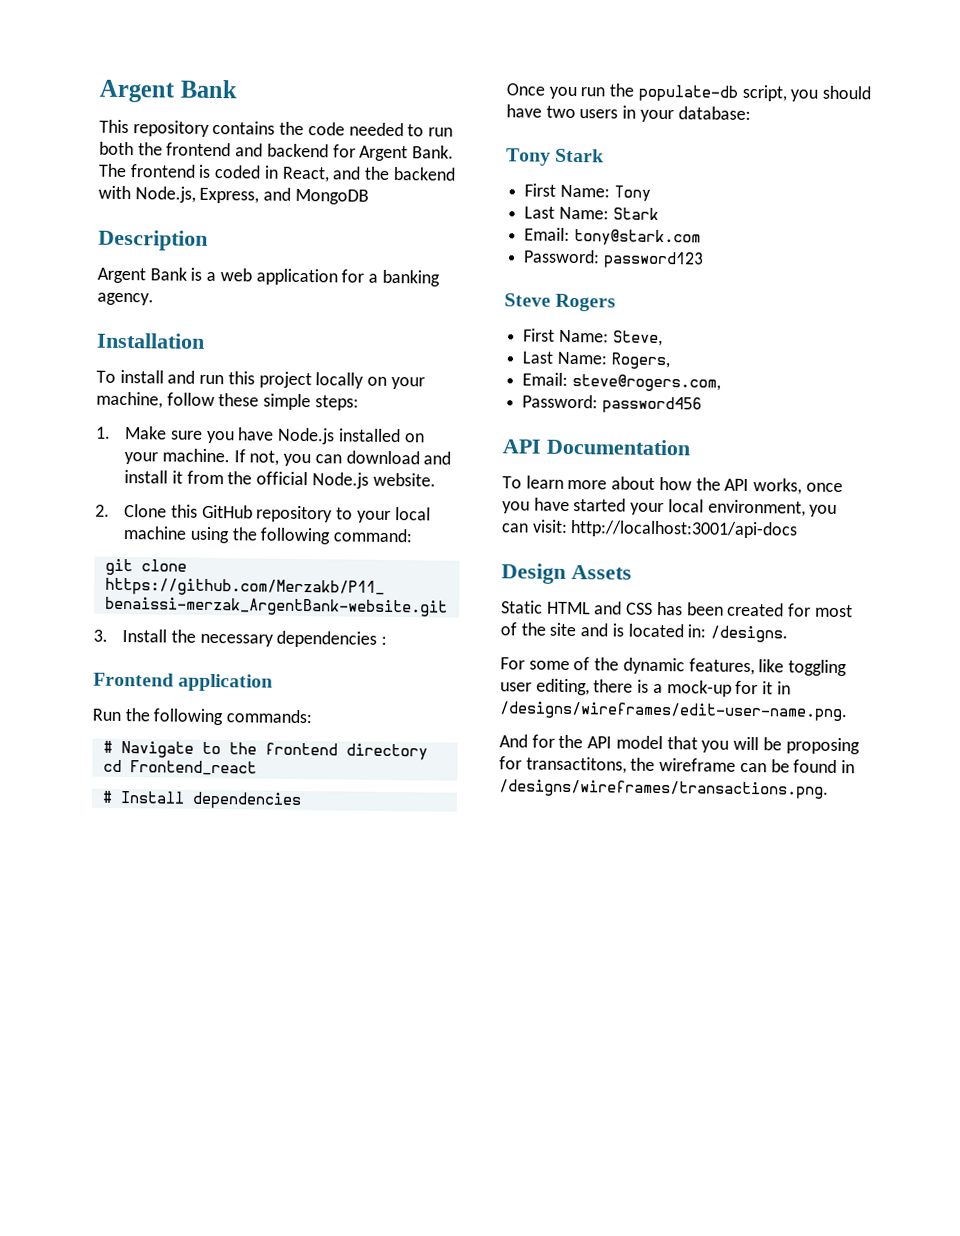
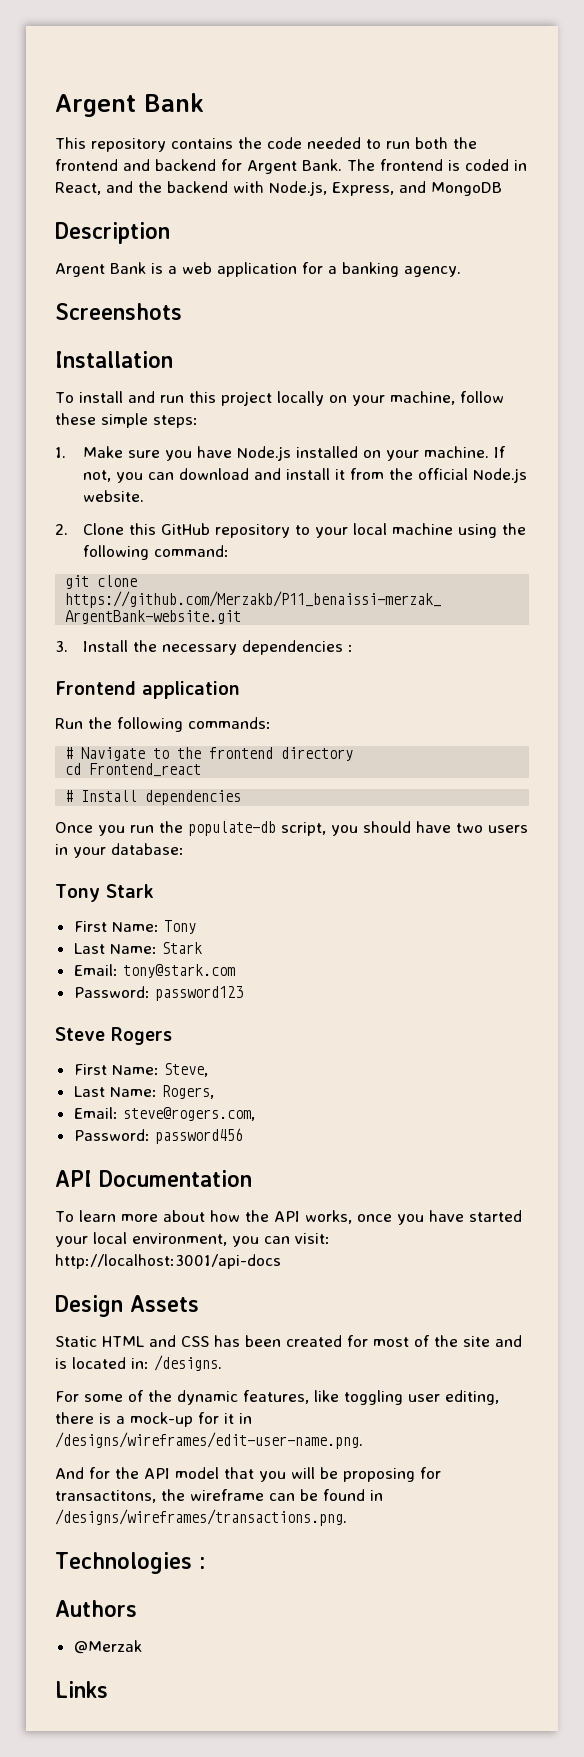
(154, 299) none -> [55,303,182,320] // Screenshots
(829, 789) none -> [55,1552,206,1574] [55,1600,137,1617] [73,1640,142,1654] [55,1681,108,1698] // Technologies : // Authors // @Merzak // Links

